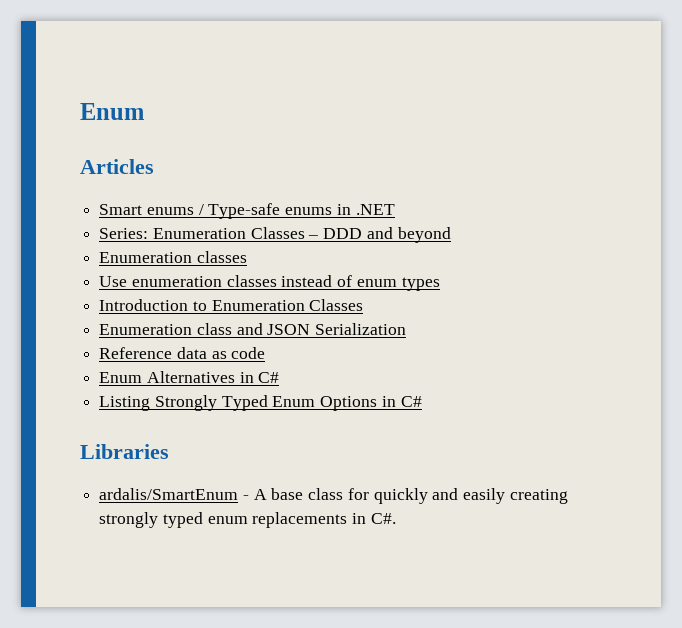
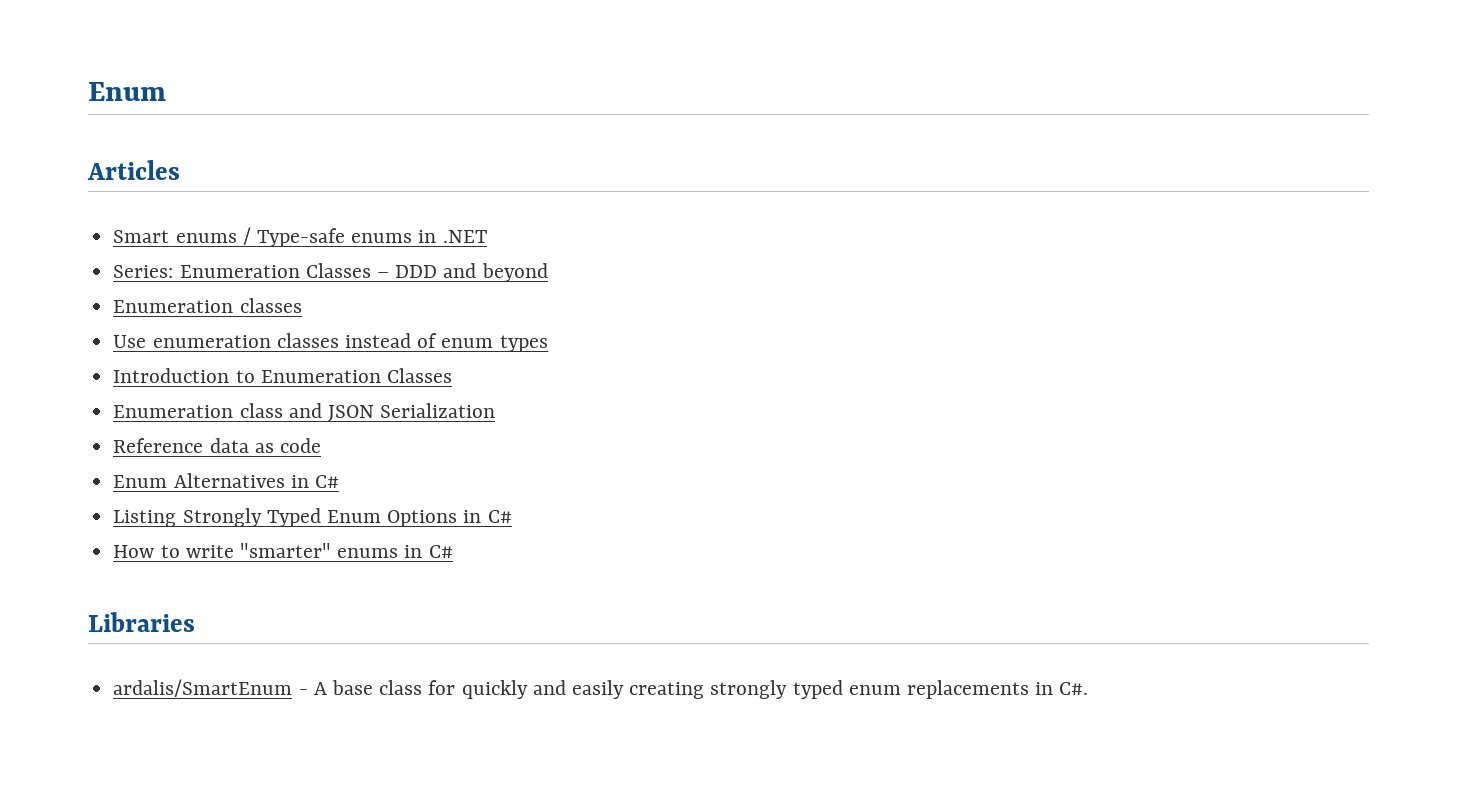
(422, 401) none -> [113,543,453,558] // How to write "smarter" enums in C#

